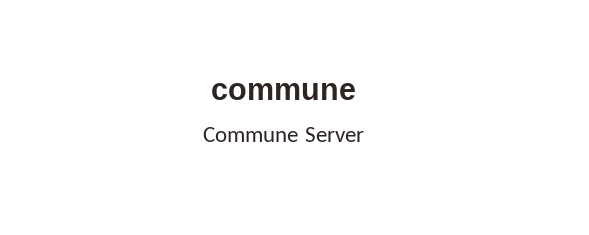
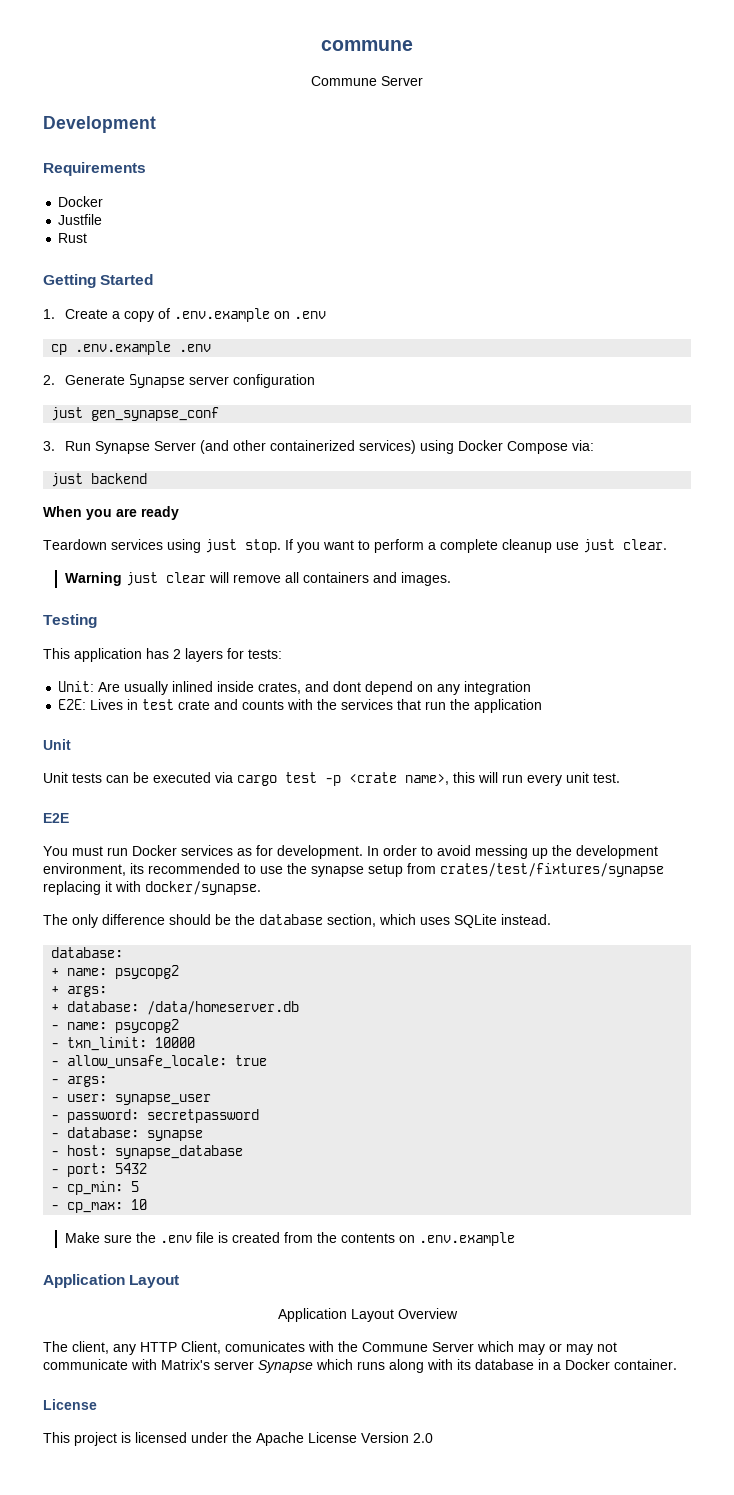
(364, 134) none -> [43,116,156,133] [43,162,146,176] [58,196,104,207] [58,214,103,225] [58,233,88,243] [43,274,154,288] [43,308,327,322] [51,341,212,355] [43,374,316,388] [51,407,220,421] [43,440,595,454] [51,473,148,487] [43,506,179,520] [43,539,667,553] [65,572,452,586] [43,614,97,628] [43,648,282,662] [58,681,532,695] [58,699,543,713] [43,739,71,750] [43,772,620,786] [43,813,69,823] [43,845,658,859] [43,863,664,877] [43,881,261,895] [43,914,551,928] [51,947,124,958] [51,965,180,979] [51,986,108,997] [51,1001,300,1015] [51,1019,180,1033] [51,1037,196,1051] [51,1055,268,1069] [51,1076,108,1087] [51,1094,212,1105] [51,1109,260,1123] [51,1127,204,1141] [51,1145,244,1159] [51,1163,148,1177] [51,1181,140,1195] [51,1199,148,1213] [65,1232,516,1246] [43,1274,180,1288] [277,1308,458,1322] [43,1341,617,1355] [43,1359,677,1373] [43,1399,97,1410] [43,1432,433,1446] // Development // Requirements // Docker // Justfile // Rust // Getting Started // 1. Create a copy of .env.example on .env // cp .env.example .env // 2. Generate Synapse server configuration // just gen_synapse_conf // 3. Run Synapse Server (and other containerized services) using Docker Compose via: // just backend // When you are ready // Teardown services using just stop. If you want to perform a complete cleanup use just clear. // Warning just clear will remove all containers and images. // Testing // This application has 2 layers for tests: // Unit: Are usually inlined inside crates, and dont depend on any integration // E2E: Lives in test crate and counts with the services that run the application // Unit // Unit tests can be executed via cargo test -p <crate name>, this will run every unit test. // E2E // You must run Docker services as for development. In order to avoid messing up the development environment, its recommended to use the synapse setup from crates/test/fixtures/synapse replacing it with docker/synapse. // The only difference should be the database section, which uses SQLite instead. // database: // + name: psycopg2 // + args: // + database: /data/homeserver.db // - name: psycopg2 // - txn_limit: 10000 // - allow_unsafe_locale: true // - args: // - user: synapse_user // - password: secretpassword // - database: synapse // - host: synapse_database // - port: 5432 // - cp_min: 5 // - cp_max: 10 // Make sure the .env file is created from the contents on .env.example // Application Layout // Application Layout Overview // The client, any HTTP Client, comunicates with the Commune Server which may or may not communicate with Matrix's server Synapse which runs along with its database in a Docker container. // License // This project is licensed under the Apache License Version 2.0

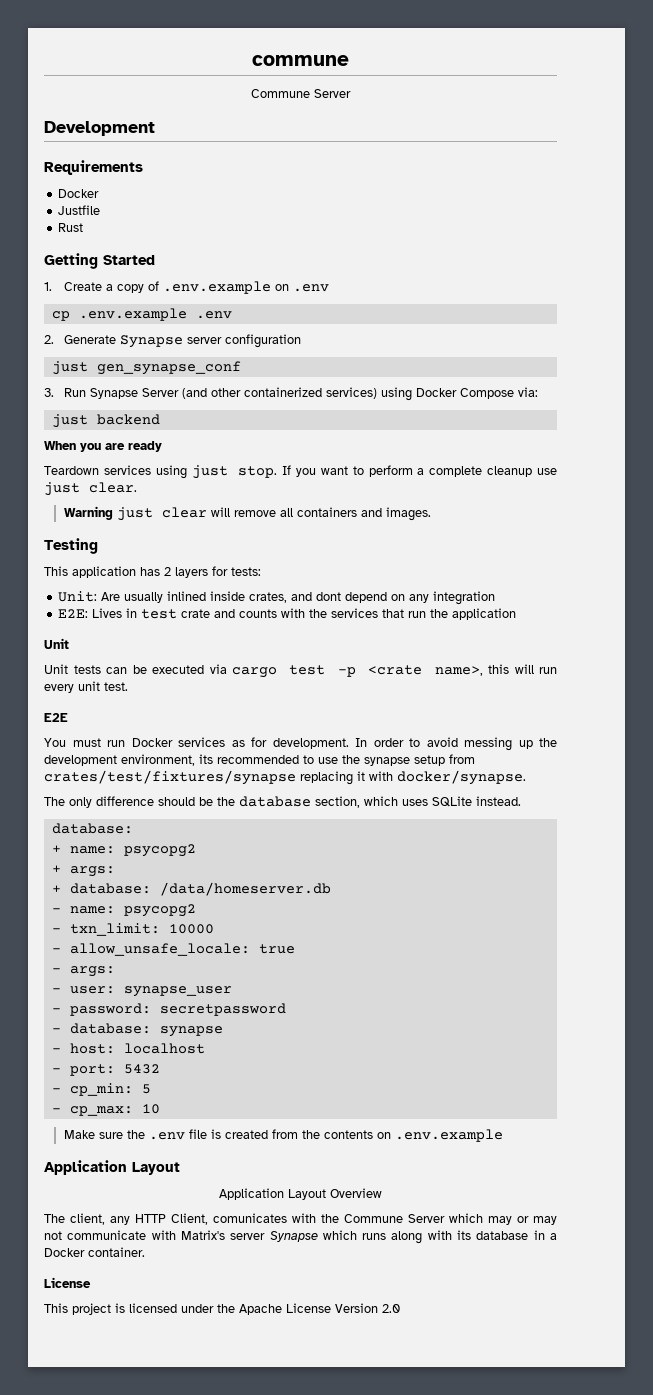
[115,1145,244,1159] synapse_database -> [123,1043,205,1054] localhost

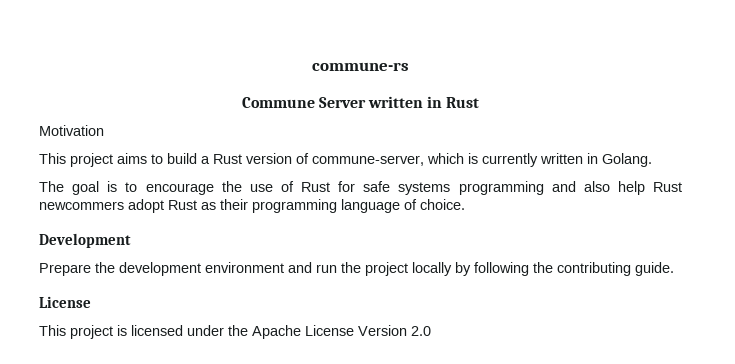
[252,55,349,66] [251,89,351,98] [44,121,155,136] [44,160,143,175] [58,189,100,198] [58,205,101,215] [58,223,84,232] [44,253,155,269] [44,281,329,294] [51,308,232,321] [44,334,301,348] [51,361,241,375] [44,387,538,401] [51,414,160,428] [44,441,162,452] [44,465,558,479] [44,482,137,496] [63,506,431,521] [44,538,98,554] [44,566,261,578] [58,591,496,605] [58,608,517,620] [44,638,69,649] [44,664,557,678] [44,681,128,693] [44,713,68,722] [44,737,557,751] [44,754,475,766] [44,770,526,785] [44,796,521,808] [51,823,133,834] [51,844,196,857] [51,865,115,877] [51,882,331,896] [51,904,196,917] [51,923,214,936] [51,943,295,956] [51,966,115,977] [51,986,232,997] [51,1003,286,1016] [51,1023,223,1037] [51,1043,205,1054] [51,1064,160,1076] [51,1083,151,1096] [51,1104,160,1116] [63,1129,503,1142] [44,1160,180,1175] [219,1188,382,1200] [44,1213,557,1225] [44,1230,558,1244] [44,1247,145,1257] commune // Commune Server // Development // Requirements // Docker // Justfile // Rust // Getting Started // 1. Create a copy of .env.example on .env // cp .env.example .env // 2. Generate Synapse server configuration // just gen_synapse_conf // 3. Run Synapse Server (and other containerized services) using Docker Compose via: // just backend // When you are ready // Teardown services using just stop. If you want to perform a complete cleanup use just clear. // Warning just clear will remove all containers and images. // Testing // This application has 2 layers for tests: // Unit: Are usually inlined inside crates, and dont depend on any integration // E2E: Lives in test crate and counts with the services that run the application // Unit // Unit tests can be executed via cargo test -p <crate name>, this will run every unit test. // E2E // You must run Docker services as for development. In order to avoid messing up the development environment, its recommended to use the synapse setup from crates/test/fixtures/synapse replacing it with docker/synapse. // The only difference should be the database section, which uses SQLite instead. // database: // + name: psycopg2 // + args: // + database: /data/homeserver.db // - name: psycopg2 // - txn_limit: 10000 // - allow_unsafe_locale: true // - args: // - user: synapse_user // - password: secretpassword // - database: synapse // - host: localhost // - port: 5432 // - cp_min: 5 // - cp_max: 10 // Make sure the .env file is created from the contents on .env.example // Application Layout // Application Layout Overview // The client, any HTTP Client, comunicates with the Commune Server which may or may not communicate with Matrix's server Synapse which runs along with its database in a Docker container. -> [312,62,409,71] [241,96,480,108] [39,125,104,136] [39,153,652,167] [39,181,682,195] [39,199,465,213] [39,233,131,248] [39,262,674,276] commune-rs // Commune Server written in Rust // Motivation // This project aims to build a Rust version of commune-server, which is currently written in Golang. // The goal is to encourage the use of Rust for safe systems programming and also help Rust newcommers adopt Rust as their programming language of choice. // Development // Prepare the development environment and run the project locally by following the contributing guide.

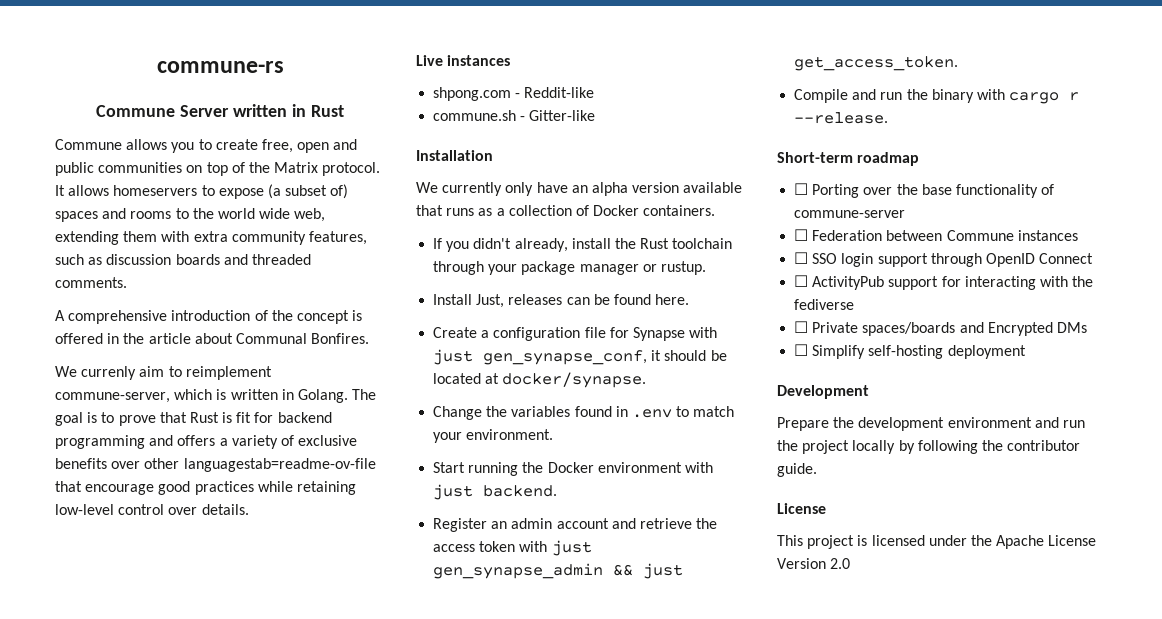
[39,125,104,136] [39,153,309,167] Motivation // This project aims to build a Rust version of -> [55,139,358,153] [55,162,381,176] [55,184,349,199] [55,208,326,222] [55,231,367,245] [55,254,311,265] [55,277,127,288] [55,310,363,324] [55,333,370,344] [55,366,272,380] Commune allows you to create free, open and public communities on top of the Matrix protocol. It allows homeservers to expose (a subset of) spaces and rooms to the world wide web, extending them with extra community features, such as discussion boards and threaded comments. // A comprehensive introduction of the concept is offered in the article about Communal Bonfires. // We currenly aim to reimplement
[482,153,538,167] currently -> (227, 394) none
(652, 160) // -> (348, 396) none
[145,181,682,195] [39,199,465,213] encourage the use of Rust for safe systems programming and also help Rust newcommers adopt Rust as their programming language of choice. -> [118,412,332,426] [55,435,358,449] [55,458,376,472] [55,481,356,495] [55,504,249,515] [416,55,511,66] [433,87,595,101] [433,110,596,121] [416,150,493,161] [416,182,743,196] [416,205,716,216] [433,238,733,252] [433,261,706,275] [433,294,690,308] [433,327,718,341] [433,349,727,365] [433,372,647,388] [433,406,735,420] [433,429,554,443] [433,462,713,476] [433,484,558,500] [433,518,718,532] [433,540,592,556] [433,563,684,579] [794,56,959,71] [794,89,1080,104] [794,112,889,124] [777,152,920,166] [794,183,1055,198] [794,210,906,218] [794,229,1078,241] [794,252,1094,267] [794,275,1094,290] [794,299,855,310] [794,321,1087,336] [794,344,1026,359] prove that Rust is fit for backend programming and offers a variety of exclusive benefits over other languagestab=readme-ov-file that encourage good practices while retaining low-level control over details. // Live instances // shpong.com - Reddit-like // commune.sh - Gitter-like // Installation // We currently only have an alpha version available that runs as a collection of Docker containers. // If you didn't already, install the Rust toolchain through your package manager or rustup. // Install Just, releases can be found here. // Create a configuration file for Synapse with just gen_synapse_conf, it should be located at docker/synapse. // Change the variables found in .env to match your environment. // Start running the Docker environment with just backend. // Register an admin account and retrieve the access token with just gen_synapse_admin && just get_access_token. // Compile and run the binary with cargo r --release. // Short-term roadmap // ☐ Porting over the base functionality of commune-server // ☐ Federation between Commune instances // ☐ SSO login support through OpenID Connect // ☐ ActivityPub support for interacting with the fediverse // ☐ Private spaces/boards and Encrypted DMs // ☐ Simplify self-hosting deployment
[557,262,631,276] contributing -> [1007,440,1081,451] contributor

